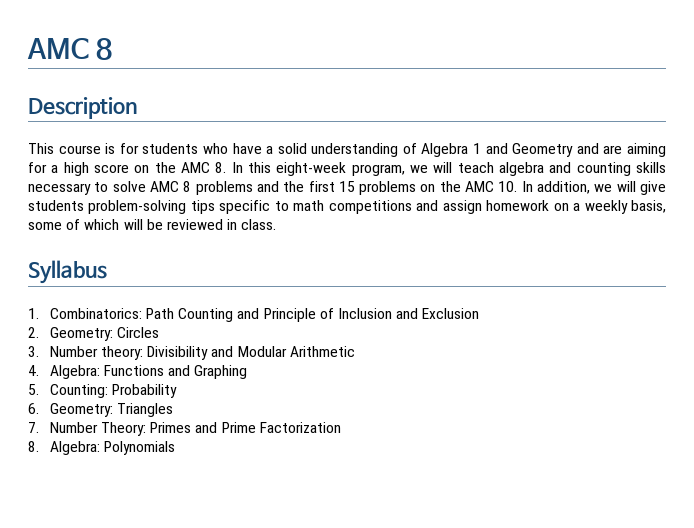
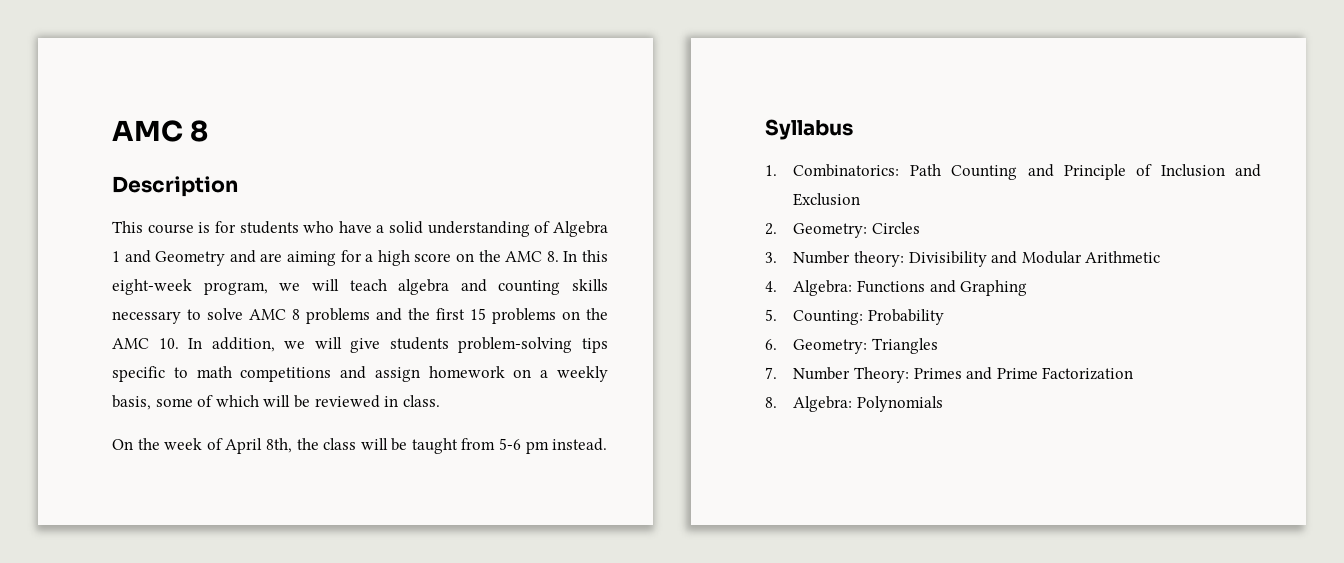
(277, 224) none -> [112,438,608,454] // On the week of April 8th, the class will be taught from 5-6 pm instead.

